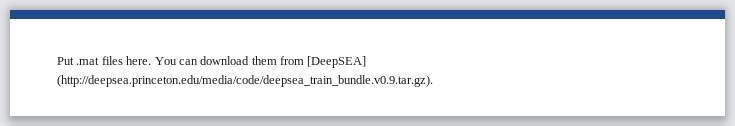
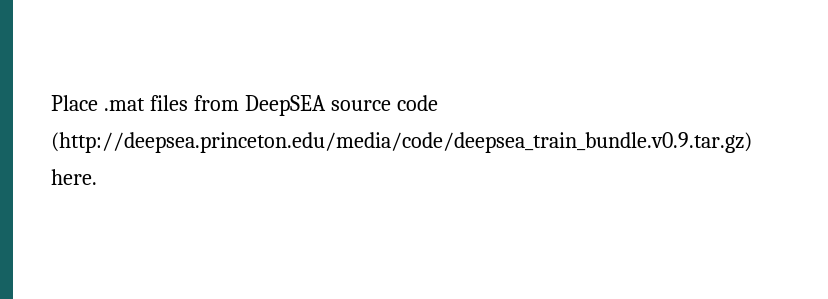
[57,57,74,65] Put -> [51,95,98,111] Place
[126,56,367,68] [57,75,433,87] here. You can download them from [DeepSEA] (http://deepsea.princeton.edu/media/code/deepsea_train_bundle.v0.9.tar.gz). -> [193,95,438,116] [51,132,752,153] [51,169,97,185] from DeepSEA source code (http://deepsea.princeton.edu/media/code/deepsea_train_bundle.v0.9.tar.gz) here.

